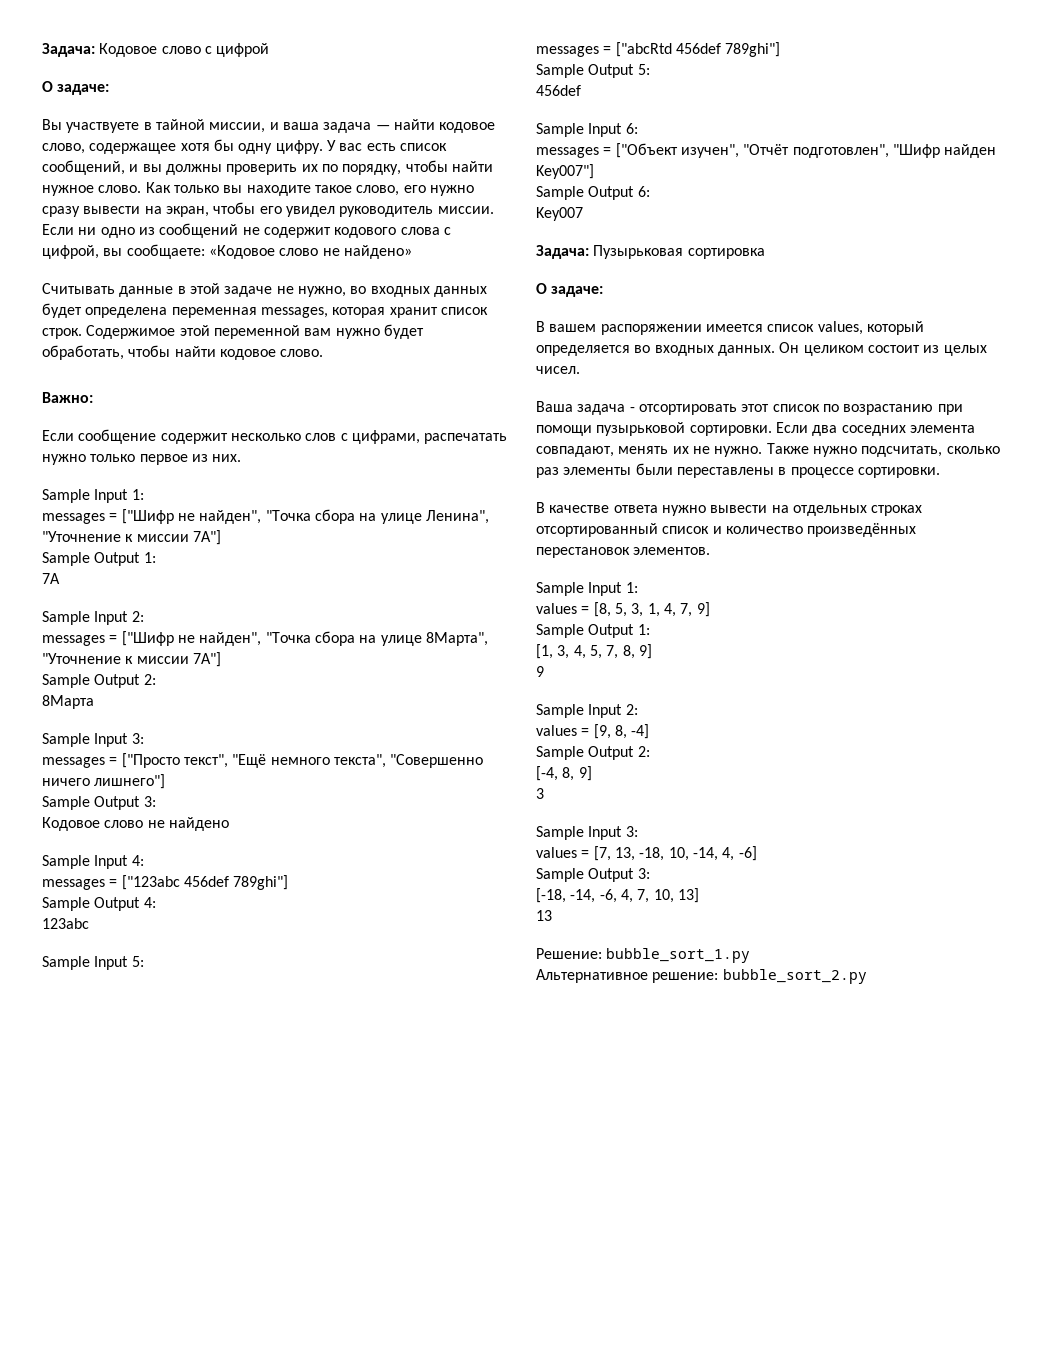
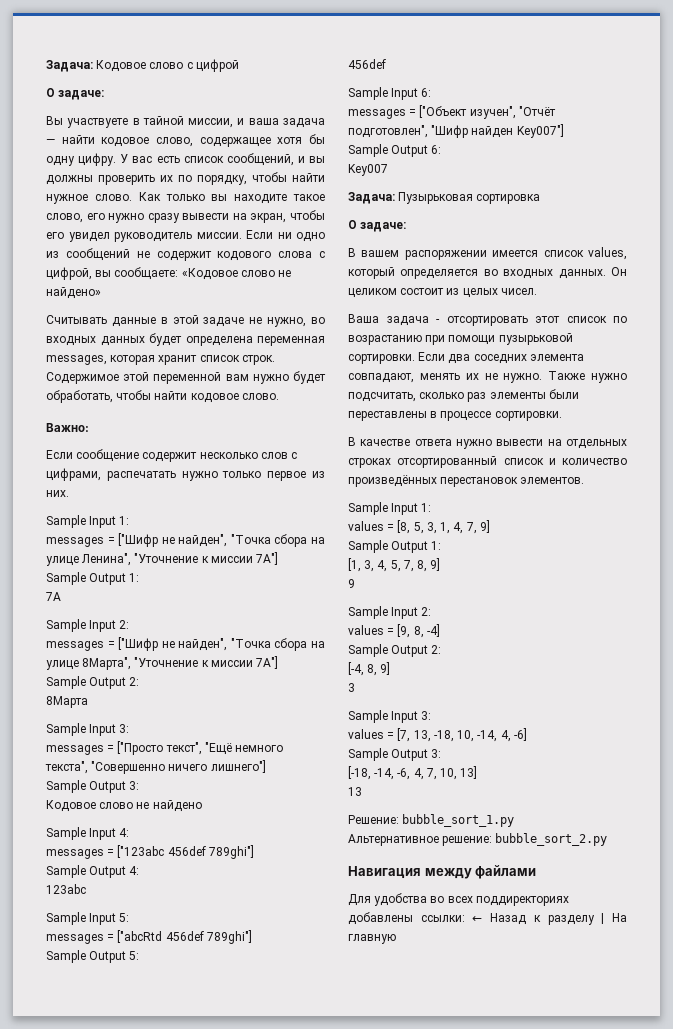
(867, 976) none -> [348,865,537,879] [348,893,569,906] [348,912,627,925] [348,934,396,944] // Навигация между файлами // Для удобства во всех поддиректориях добавлены ссылки: ← Назад к разделу | На главную

